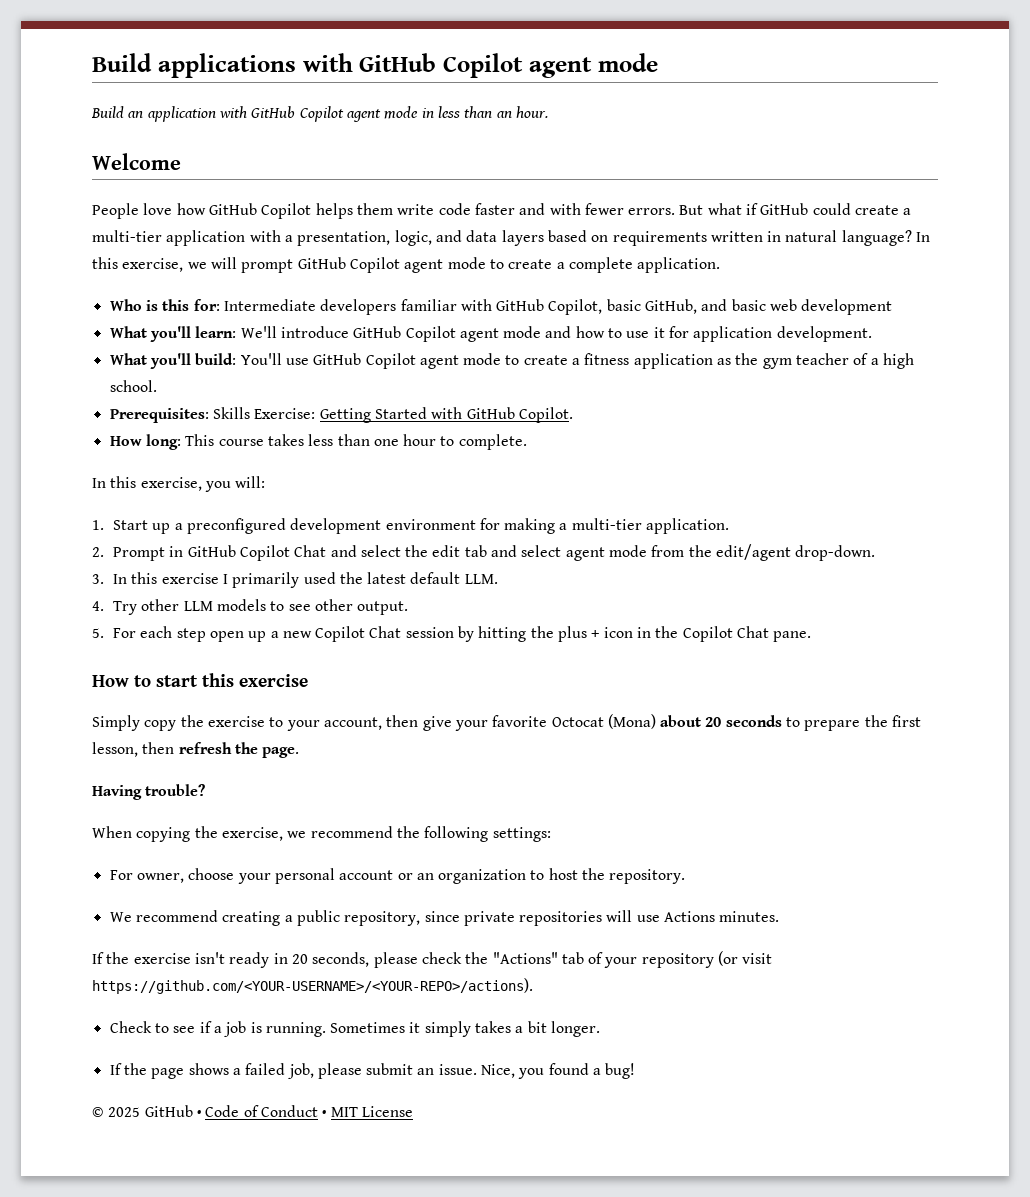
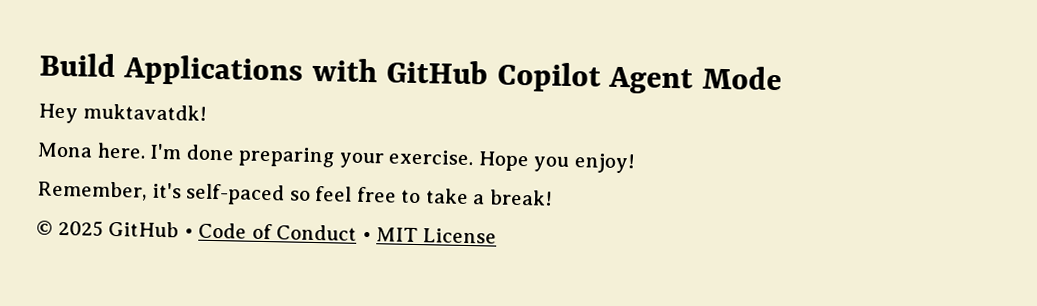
[92,53,658,78] [91,106,548,122] [92,153,181,170] [92,203,912,219] [92,230,931,246] [92,257,721,273] [109,299,893,315] [109,326,872,342] [109,353,915,369] [109,380,157,392] [109,407,573,423] [109,434,527,450] [92,476,266,492] [92,518,730,534] [92,544,876,561] [92,572,498,588] [92,599,409,615] [92,626,812,642] [92,673,308,687] [92,714,922,731] [92,742,300,758] [92,784,206,800] [92,826,551,842] [109,868,686,884] [109,910,780,926] [92,951,773,968] [92,978,533,994] [109,1021,601,1037] [109,1063,636,1079] Build applications with GitHub Copilot agent mode // Build an application with GitHub Copilot agent mode in less than an hour. // Welcome // People love how GitHub Copilot helps them write code faster and with fewer errors. But what if GitHub could create a multi-tier application with a presentation, logic, and data layers based on requirements written in natural language? In this exercise, we will prompt GitHub Copilot agent mode to create a complete application. // Who is this for: Intermediate developers familiar with GitHub Copilot, basic GitHub, and basic web development // What you'll learn: We'll introduce GitHub Copilot agent mode and how to use it for application development. // What you'll build: You'll use GitHub Copilot agent mode to create a fitness application as the gym teacher of a high school. // Prerequisites: Skills Exercise: Getting Started with GitHub Copilot. // How long: This course takes less than one hour to complete. // In this exercise, you will: // 1. Start up a preconfigured development environment for making a multi-tier application. // 2. Prompt in GitHub Copilot Chat and select the edit tab and select agent mode from the edit/agent drop-down. // 3. In this exercise I primarily used the latest default LLM. // 4. Try other LLM models to see other output. // 5. For each step open up a new Copilot Chat session by hitting the plus + icon in the Copilot Chat pane. // How to start this exercise // Simply copy the exercise to your account, then give your favorite Octocat (Mona) about 20 seconds to prepare the first lesson, then refresh the page. // Having trouble? // When copying the exercise, we recommend the following settings: // For owner, choose your personal account or an organization to host the repository. // We recommend creating a public repository, since private repositories will use Actions minutes. // If the exercise isn't ready in 20 seconds, please check the "Actions" tab of your repository (or visit https://github.com/<YOUR-USERNAME>/<YOUR-REPO>/actions). // Check to see if a job is running. Sometimes it simply takes a bit longer. // If the page shows a failed job, please submit an issue. Nice, you found a bug! -> [39,52,782,95] [38,103,207,124] [37,142,635,174] [37,180,553,206] Build Applications with GitHub Copilot Agent Mode // Hey muktavatdk! // Mona here. I'm done preparing your exercise. Hope you enjoy! // Remember, it's self-paced so feel free to take a break!

